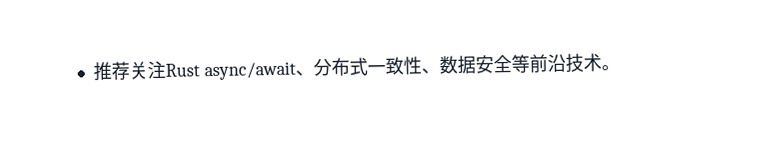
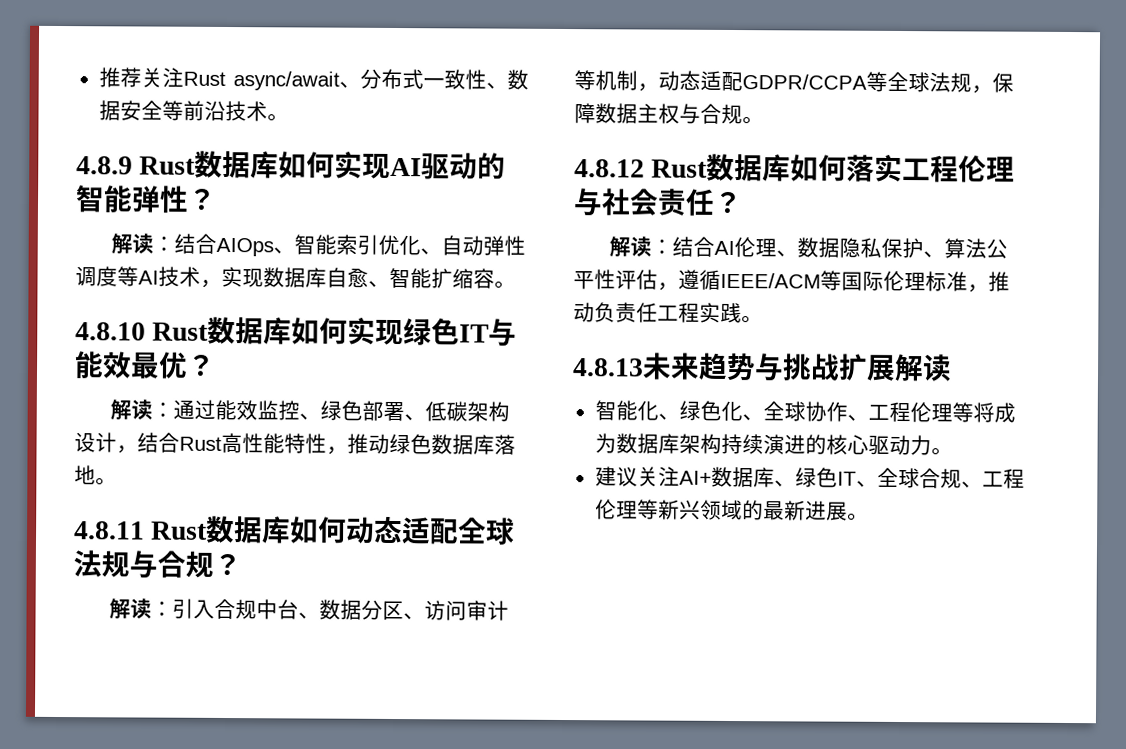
(620, 67) none -> [76,150,507,180] [75,185,217,213] [110,233,526,257] [75,266,516,289] [75,316,518,347] [74,351,216,379] [109,399,510,422] [74,432,516,455] [74,465,117,486] [74,515,516,545] [73,550,242,579] [108,598,509,621] [574,70,1014,94] [574,103,764,125] [574,153,1016,183] [573,188,743,217] [608,236,1008,259] [573,269,1010,293] [573,302,763,324] [572,352,952,382] [594,400,1016,423] [594,433,953,456] [594,466,1025,489] [594,499,869,521] // 4.8.9 Rust数据库如何实现AI驱动的智能弹性？ // 解读：结合AIOps、智能索引优化、自动弹性调度等AI技术，实现数据库自愈、智能扩缩容。 // 4.8.10 Rust数据库如何实现绿色IT与能效最优？ // 解读：通过能效监控、绿色部署、低碳架构设计，结合Rust高性能特性，推动绿色数据库落地。 // 4.8.11 Rust数据库如何动态适配全球法规与合规？ // 解读：引入合规中台、数据分区、访问审计等机制，动态适配GDPR/CCPA等全球法规，保障数据主权与合规。 // 4.8.12 Rust数据库如何落实工程伦理与社会责任？ // 解读：结合AI伦理、数据隐私保护、算法公平性评估，遵循IEEE/ACM等国际伦理标准，推动负责任工程实践。 // 4.8.13未来趋势与挑战扩展解读 // 智能化、绿色化、全球协作、工程伦理等将成为数据库架构持续演进的核心驱动力。 // 建议关注AI+数据库、绿色IT、全球合规、工程伦理等新兴领域的最新进展。

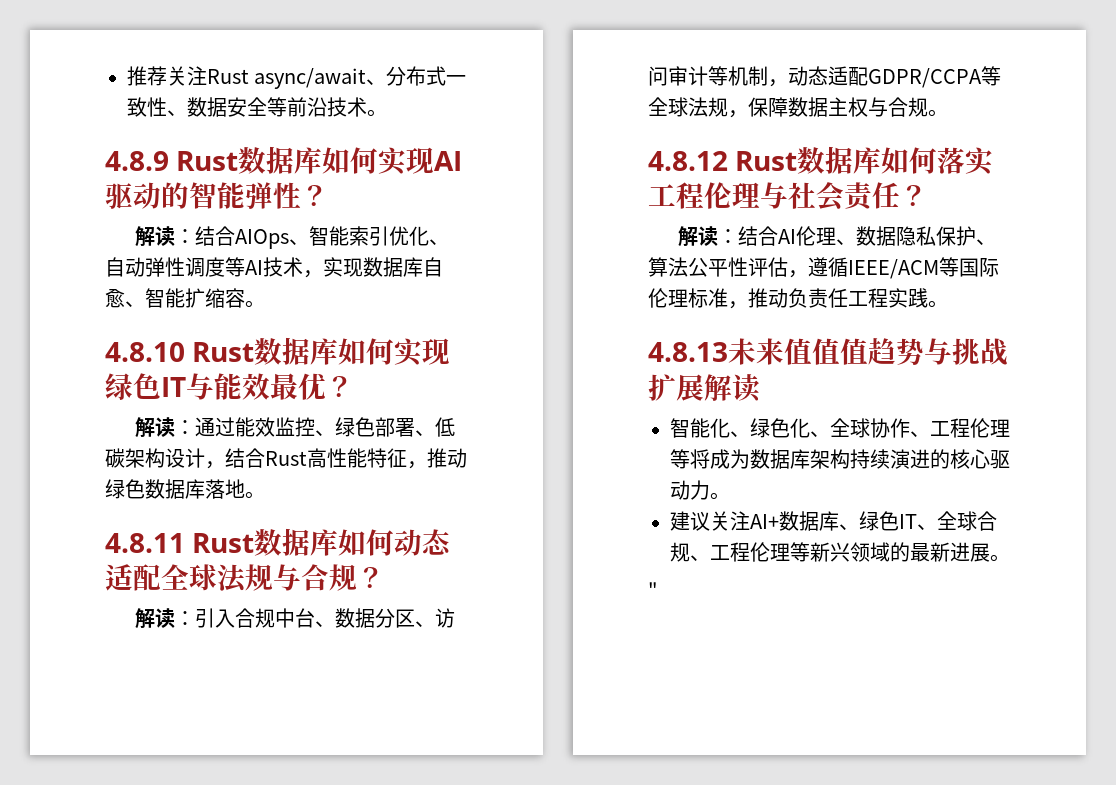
[305,433,327,454] 性 -> [387,448,407,468] 征
(700, 366) none -> [784,338,868,365] 值值值
(869, 516) none -> [648,582,657,598] // "

